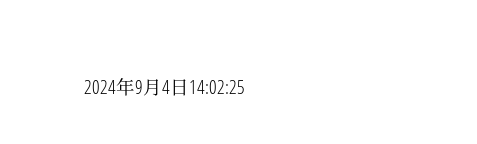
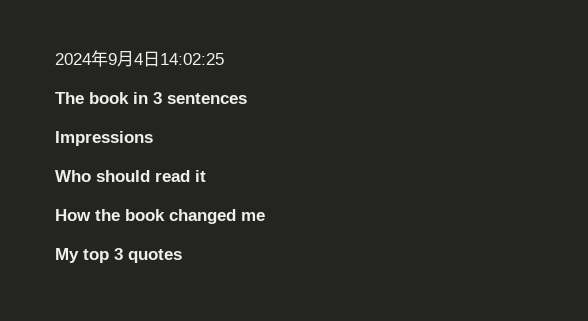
(245, 87) none -> [55,92,247,104] [55,131,153,146] [55,170,206,182] [55,209,265,224] [55,248,182,263] // The book in 3 sentences // Impressions // Who should read it // How the book changed me // My top 3 quotes

